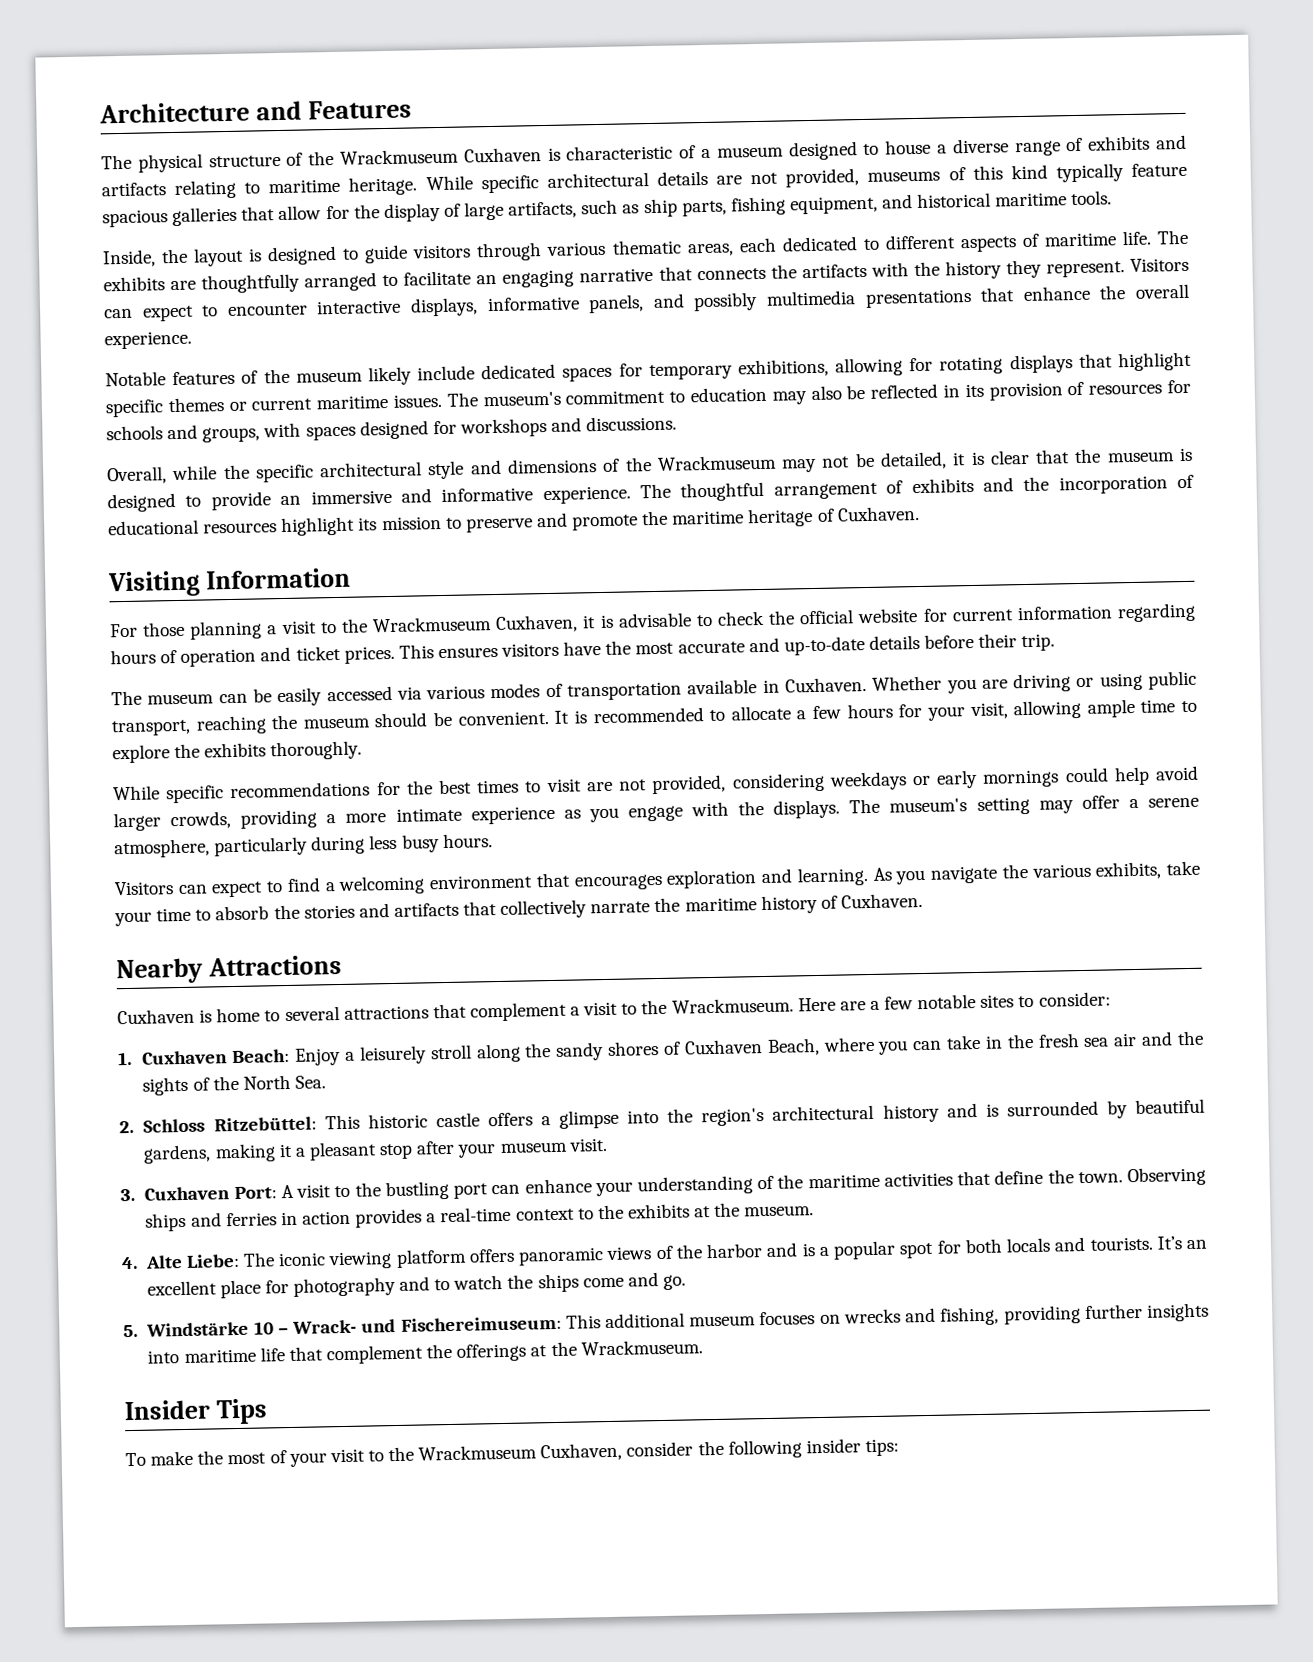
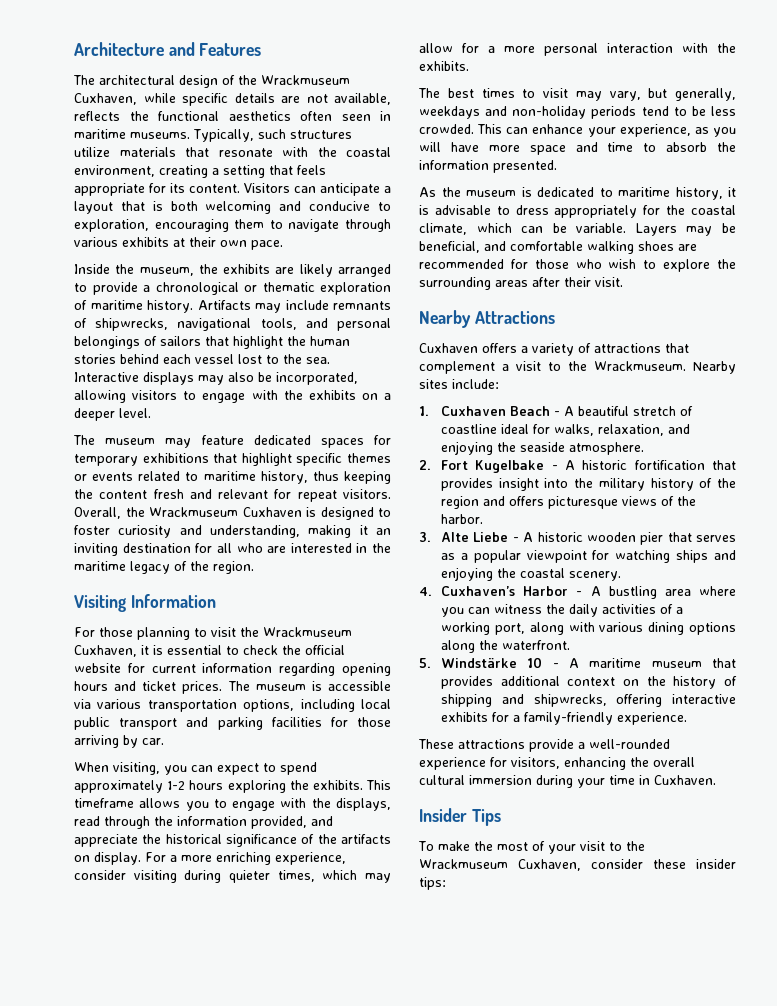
[137,134,1187,173] [101,162,1187,199] [102,190,1113,228] [102,229,1189,268] [103,257,1189,294] [104,283,1191,322] [104,330,192,350] [105,354,1073,387] physical structure of the Wrackmuseum Cuxhaven is characteristic of a museum designed to house a diverse range of exhibits and artifacts relating to maritime heritage. While specific architectural details are not provided, museums of this kind typically feature spacious galleries that allow for the display of large artifacts, such as ship parts, fishing equipment, and historical maritime tools. // Inside, the layout is designed to guide visitors through various thematic areas, each dedicated to different aspects of maritime life. The exhibits are thoughtfully arranged to facilitate an engaging narrative that connects the artifacts with the history they represent. Visitors can expect to encounter interactive displays, informative panels, and possibly multimedia presentations that enhance the overall experience. // Notable features of the museum likely include dedicated spaces for temporary exhibitions, allowing for rotating displays -> [99,75,350,88] [74,93,391,106] [74,111,391,121] [74,129,352,142] [74,147,391,157] [74,165,326,178] [74,183,391,196] [74,201,391,214] [74,219,391,232] [74,237,283,250] [74,264,391,277] [74,282,391,295] [74,300,391,313] [74,318,391,331] [74,336,350,349] [74,354,330,364] [74,372,358,385] [74,390,391,403] [74,408,151,421] [73,435,391,448] [74,453,209,466] architectural design of the Wrackmuseum Cuxhaven, while specific details are not available, reflects the functional aesthetics often seen in maritime museums. Typically, such structures utilize materials that resonate with the coastal environment, creating a setting that feels appropriate for its content. Visitors can anticipate a layout that is both welcoming and conducive to exploration, encouraging them to navigate through various exhibits at their own pace. // Inside the museum, the exhibits are likely arranged to provide a chronological or thematic exploration of maritime history. Artifacts may include remnants of shipwrecks, navigational tools, and personal belongings of sailors that highlight the human stories behind each vessel lost to the sea. Interactive displays may also be incorporated, allowing visitors to engage with the exhibits on a deeper level. // The museum may feature dedicated spaces for temporary exhibitions
[251,379,1191,411] [106,415,678,443] [107,447,1194,485] [107,474,1194,513] [108,505,920,537] current maritime issues. The museum's commitment to education may also be reflected in its provision of resources for schools and groups, with spaces designed for workshops and discussions. // Overall, while the specific architectural style and dimensions of the Wrackmuseum may not be detailed, it is clear that the museum is designed to provide an immersive and informative experience. The thoughtful arrangement of exhibits and the incorporation of educational resources highlight its mission to preserve and promote the maritime heritage of Cuxhaven. -> [92,471,391,484] [74,489,391,502] [74,507,391,520] [74,525,391,538] [74,543,391,556] [74,561,254,574] events related to maritime history, thus keeping the content fresh and relevant for repeat visitors. Overall, the Wrackmuseum Cuxhaven is designed to foster curiosity and understanding, making it an inviting destination for all who are interested in the maritime legacy of the region.
[267,620,337,635] a visit to -> [194,627,236,637] to visit
[617,612,692,628] advisable -> [167,645,222,655] essential
[110,633,1056,667] [111,670,1197,707] [111,698,1197,737] [112,740,363,764] [113,765,1199,804] [113,795,1199,832] [114,833,493,859] [114,860,1200,898] [114,893,923,927] hours of operation and ticket prices. This ensures visitors have the most accurate and up-to-date details before their trip. // The museum can be easily accessed via various modes of transportation available in Cuxhaven. Whether you are driving or using public transport, reaching the museum should be convenient. It is recommended to allocate a few hours for your visit, allowing ample time to explore the exhibits thoroughly. // While specific recommendations for the best times to visit are not provided, considering weekdays or early mornings could help avoid larger crowds, providing a more intimate experience as you engage with the displays. The museum's setting may offer a serene atmosphere, particularly during less busy hours. // Visitors can expect to find a welcoming environment that encourages exploration and learning. As you navigate the various exhibits, take your time to absorb the stories and artifacts that collectively narrate the maritime history of Cuxhaven. -> [342,663,392,676] [74,681,391,694] [74,699,391,712] [74,717,391,730] [74,735,164,748] [74,762,317,775] [74,780,391,793] [74,798,391,811] [74,816,333,829] [74,834,391,847] [74,852,346,865] [74,870,391,883] [419,43,736,56] [419,61,469,71] [418,88,736,101] [419,106,736,119] [419,124,736,137] [419,142,736,155] [419,160,557,173] [419,187,736,200] [419,205,736,218] [419,223,736,236] [419,241,697,254] [419,259,736,272] [419,277,623,290] opening hours and ticket prices. The museum is accessible via various transportation options, including local public transport and parking facilities for those arriving by car. // When visiting, you can expect to spend approximately 1-2 hours exploring the exhibits. This timeframe allows you to engage with the displays, read through the information provided, and appreciate the historical significance of the artifacts on display. For a more enriching experience, consider visiting during quieter times, which may allow for a more personal interaction with the exhibits. // The best times to visit may vary, but generally, weekdays and non-holiday periods tend to be less crowded. This can enhance your experience, as you will have more space and time to absorb the information presented. // As the museum is dedicated to maritime history, it is advisable to dress appropriately for the coastal climate, which can be variable. Layers may be beneficial, and comfortable walking shoes are recommended for those who wish to explore the surrounding areas after their visit.
[199,1006,340,1023] is home to several -> [482,343,591,356] offers a variety of
[797,991,1111,1012] [118,1030,1205,1066] [142,1074,326,1096] [119,1098,1206,1134] [143,1137,608,1164] [120,1166,1206,1202] [145,1202,815,1232] [121,1236,1207,1270] [146,1272,686,1299] [123,1302,1210,1338] [147,1339,703,1365] Here are a few notable sites to consider: // 1. Cuxhaven Beach: Enjoy a leisurely stroll along the sandy shores of Cuxhaven Beach, where you can take in the fresh sea air and the sights of the North Sea. // 2. Schloss Ritzebüttel: This historic castle offers a glimpse into the region's architectural history and is surrounded by beautiful gardens, making it a pleasant stop after your museum visit. // 3. Cuxhaven Port: A visit to the bustling port can enhance your understanding of the maritime activities that define the town. Observing ships and ferries in action provides a real-time context to the exhibits at the museum. // 4. Alte Liebe: The iconic viewing platform offers panoramic views of the harbor and is a popular spot for both locals and tourists. It’s an excellent place for photography and to watch the ships come and go. // 5. Windstärke 10 – Wrack- und Fischereimuseum: This additional museum focuses on wrecks and fishing, providing further insights into maritime life that complement the offerings at the Wrackmuseum. -> [693,361,736,374] [419,379,499,389] [419,406,694,416] [441,424,691,436] [441,441,645,455] [419,460,736,473] [441,478,736,491] [441,496,697,509] [441,514,484,524] [419,532,736,545] [441,550,736,563] [441,567,622,581] [419,586,736,599] [441,604,684,617] [441,622,736,635] [441,640,571,653] [419,657,736,668] [441,676,737,689] [441,694,736,707] [441,712,688,725] [418,739,670,752] [419,757,695,770] [419,775,716,788] Nearby sites include: // 1. Cuxhaven Beach - A beautiful stretch of coastline ideal for walks, relaxation, and enjoying the seaside atmosphere. // 2. Fort Kugelbake - A historic fortification that provides insight into the military history of the region and offers picturesque views of the harbor. // 3. Alte Liebe - A historic wooden pier that serves as a popular viewpoint for watching ships and enjoying the coastal scenery. // 4. Cuxhaven’s Harbor - A bustling area where you can witness the daily activities of a working port, along with various dining options along the waterfront. // 5. Windstärke 10 - A maritime museum that provides additional context on the history of shipping and shipwrecks, offering interactive exhibits for a family-friendly experience. // These attractions provide a well-rounded experience for visitors, enhancing the overall cultural immersion during your time in Cuxhaven.
[697,1439,802,1459] the following -> [653,859,686,869] these

